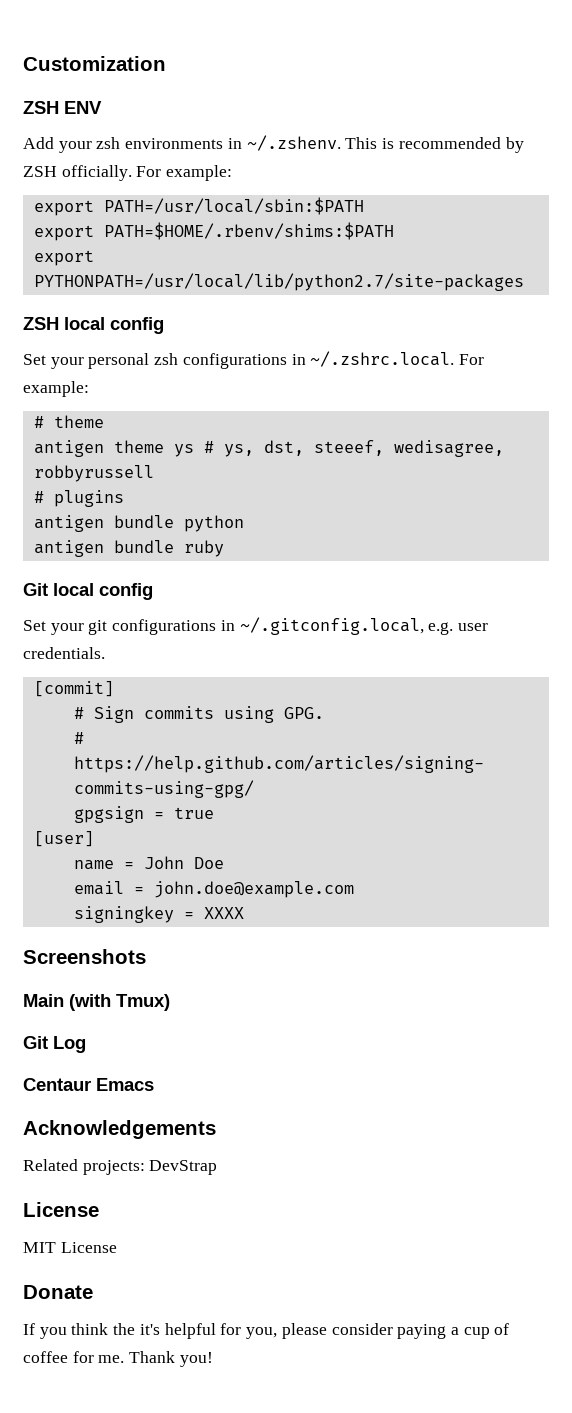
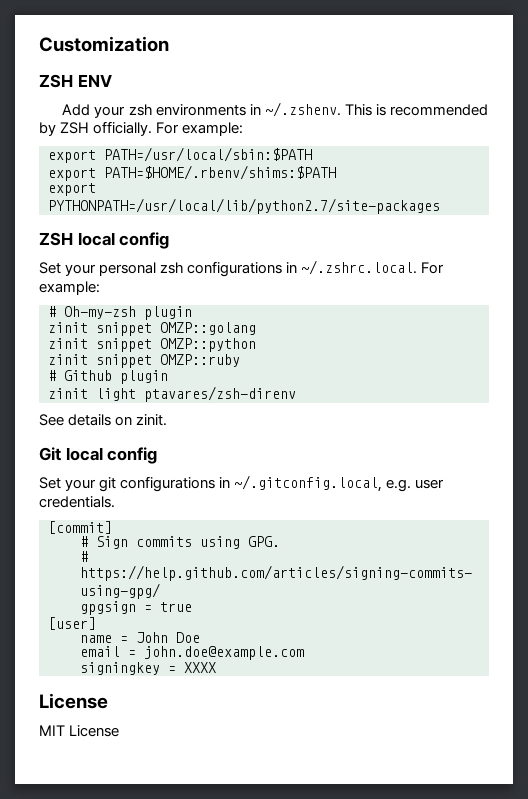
[53,415,104,428] [33,440,504,457] [33,465,154,482] [33,490,124,507] [33,515,244,532] [33,540,224,557] theme // antigen theme ys # ys, dst, steeef, wedisagree, robbyrussell // # plugins // antigen bundle python // antigen bundle ruby -> [64,306,192,320] [48,322,256,336] [48,338,256,352] [48,354,240,368] [48,370,168,384] [48,386,296,402] [39,414,168,426] Oh-my-zsh plugin // zinit snippet OMZP::golang // zinit snippet OMZP::python // zinit snippet OMZP::ruby // # Github plugin // zinit light ptavares/zsh-direnv // See details on zinit.
[23,949,146,964] [23,994,170,1011] [23,1036,86,1053] [23,1078,154,1091] [23,1120,216,1139] [23,1159,218,1175] [23,1202,99,1217] [23,1242,117,1253] [23,1285,93,1299] [23,1323,510,1339] [23,1351,213,1367] Screenshots // Main (with Tmux) // Git Log // Centaur Emacs // Acknowledgements // Related projects: DevStrap // License // MIT License // Donate // If you think the it's helpful for you, please consider paying a cup of coffee for me. Thank you! -> [39,693,108,709] [39,725,120,737] License // MIT License

